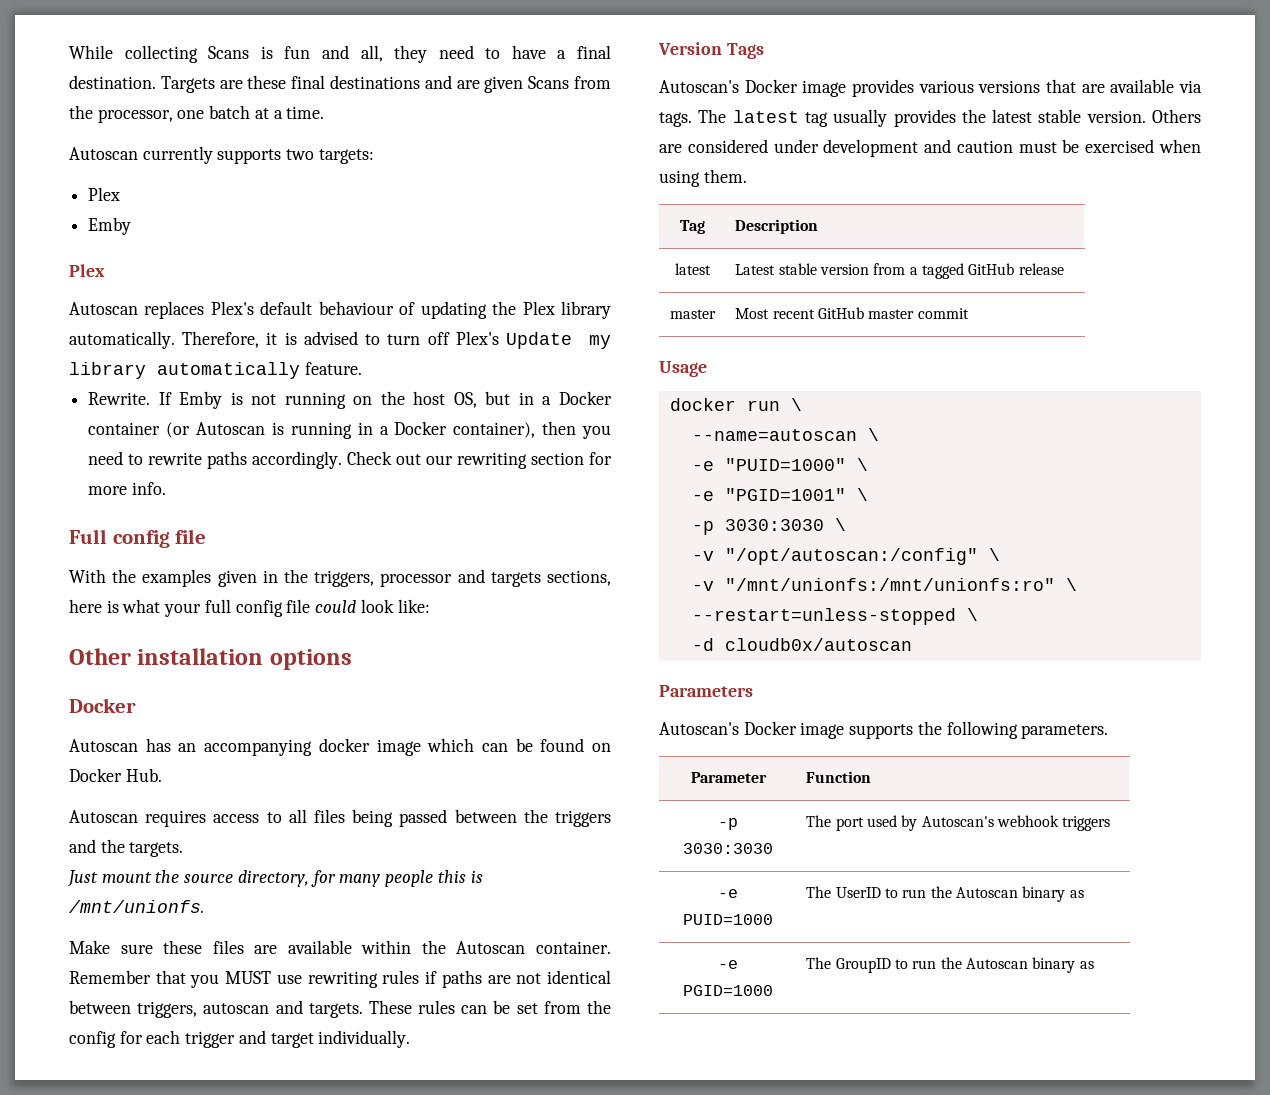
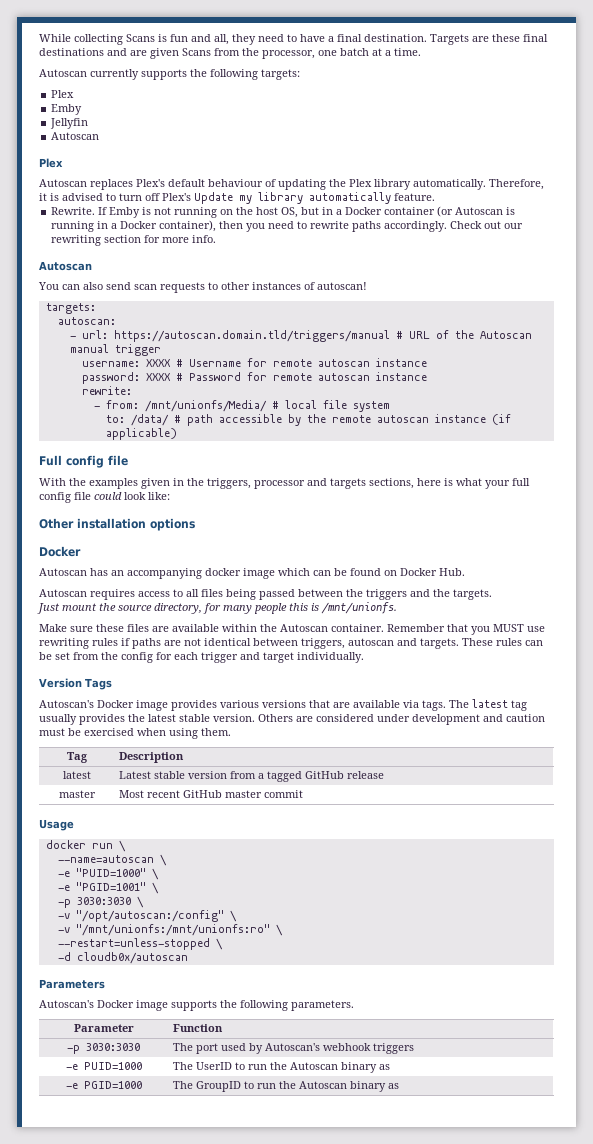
[286,149,315,160] two -> [190,69,258,80] the following
(132, 226) none -> [50,118,89,129] [51,132,100,140] // Jellyfin // Autoscan
(166, 488) none -> [39,261,92,271] [38,282,367,293] [45,303,96,314] [57,317,116,325] [69,330,532,342] [69,344,161,356] [81,358,427,367] [81,372,427,384] [81,386,132,395] [93,400,390,412] [105,414,511,426] [105,428,177,440] // Autoscan // You can also send scan requests to other instances of autoscan! // targets: // autoscan: // - url: https://autoscan.domain.tld/triggers/manual # URL of the Autoscan manual trigger // username: XXXX # Username for remote autoscan instance // password: XXXX # Password for remote autoscan instance // rewrite: // - from: /mnt/unionfs/Media/ # local file system // to: /data/ # path accessible by the remote autoscan instance (if applicable)

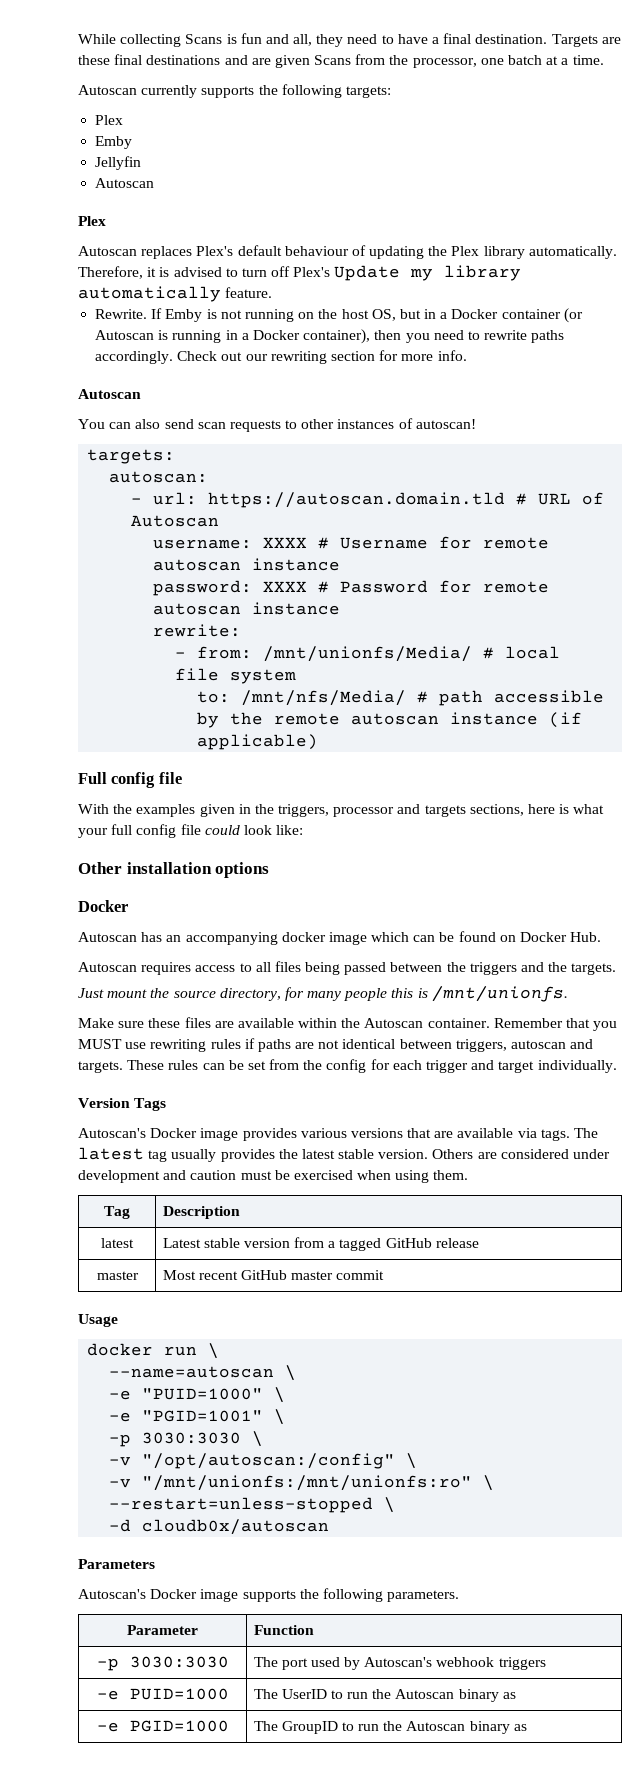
[113,330,390,342] https://autoscan.domain.tld/triggers/manual -> [208,492,506,508] https://autoscan.domain.tld
[454,330,532,339] [69,344,161,356] the Autoscan manual trigger -> [131,515,220,527] Autoscan
[130,414,169,426] /data/ -> [241,690,407,706] /mnt/nfs/Media/

